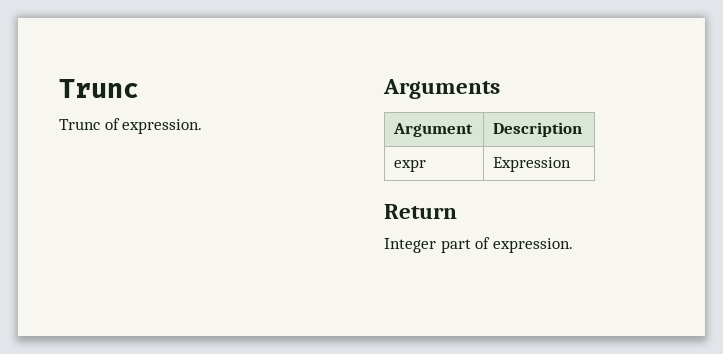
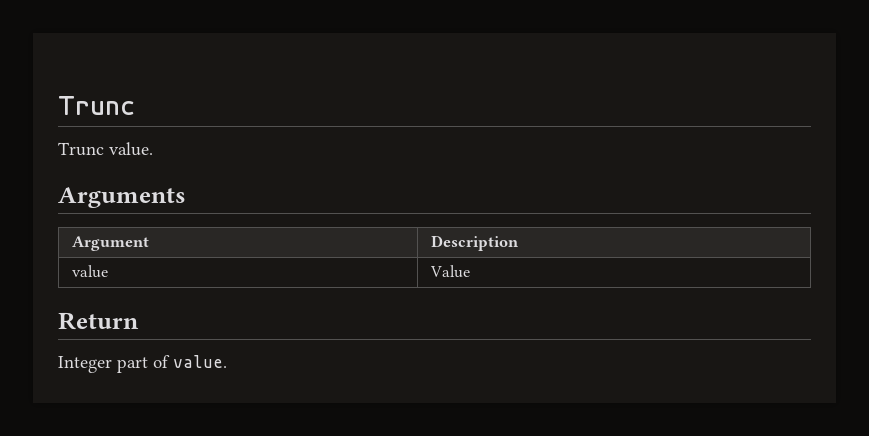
[104,118,203,134] of expression. -> [109,142,153,156] value.
[394,159,427,172] [493,157,572,172] expr | Expression -> [72,265,109,278] [430,265,471,278] value | Value
[492,238,573,253] expression. -> [173,355,227,368] value.

